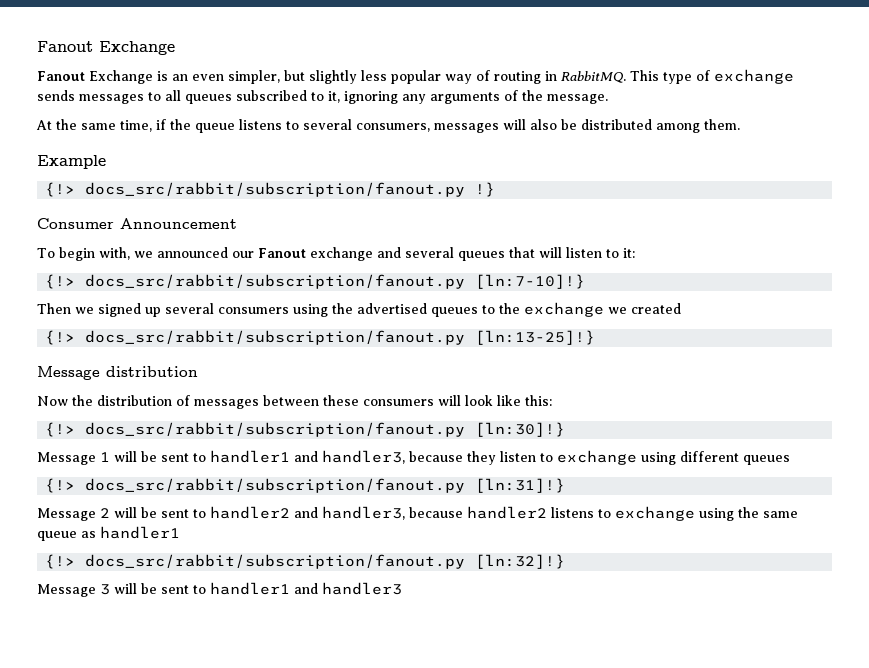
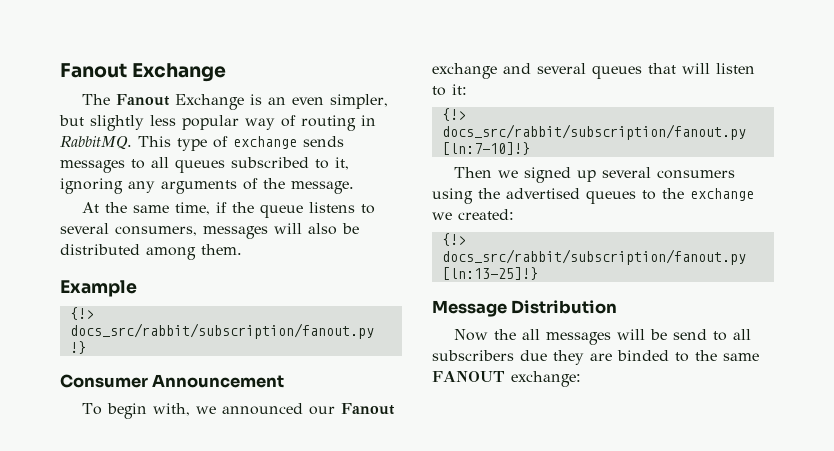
(175, 48) none -> [82,94,111,105] The
[631,303,681,314] created -> [458,209,514,220] created:
[106,366,198,377] distribution -> [511,300,618,314] Distribution
[97,395,552,409] [45,422,566,437] [37,450,790,465] [45,478,566,493] [37,506,798,521] [37,526,180,541] [45,554,566,569] [37,582,402,597] distribution of messages between these consumers will look like this: // {!> docs_src/rabbit/subscription/fanout.py [ln:30]!} // Message 1 will be sent to handler1 and handler3, because they listen to exchange using different queues // {!> docs_src/rabbit/subscription/fanout.py [ln:31]!} // Message 2 will be sent to handler2 and handler3, because handler2 listens to exchange using the same queue as handler1 // {!> docs_src/rabbit/subscription/fanout.py [ln:32]!} // Message 3 will be sent to handler1 and handler3 -> [522,329,752,345] [432,350,759,365] [432,371,581,387] all messages will be send to all subscribers due they are binded to the same FANOUT exchange:

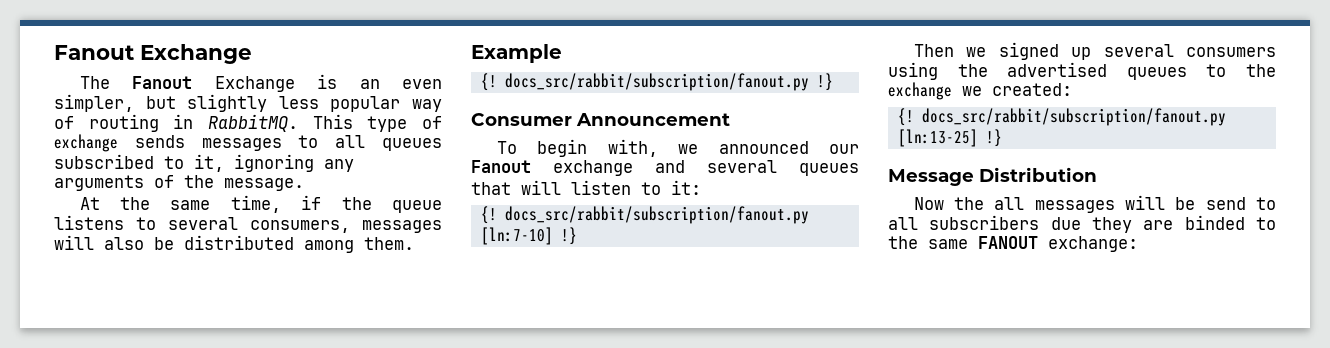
[69,307,94,320] {!> -> [480,73,497,91] {!
[441,108,466,121] [441,124,746,140] [441,142,530,155] {!> docs_src/rabbit/subscription/fanout.py [ln:7-10]!} -> [480,206,809,224] [480,227,577,245] {! docs_src/rabbit/subscription/fanout.py [ln:7-10] !}
[441,233,466,246] [441,249,746,265] [441,267,538,280] {!> docs_src/rabbit/subscription/fanout.py [ln:13-25]!} -> [897,108,1226,126] [897,129,1002,147] {! docs_src/rabbit/subscription/fanout.py [ln:13-25] !}

